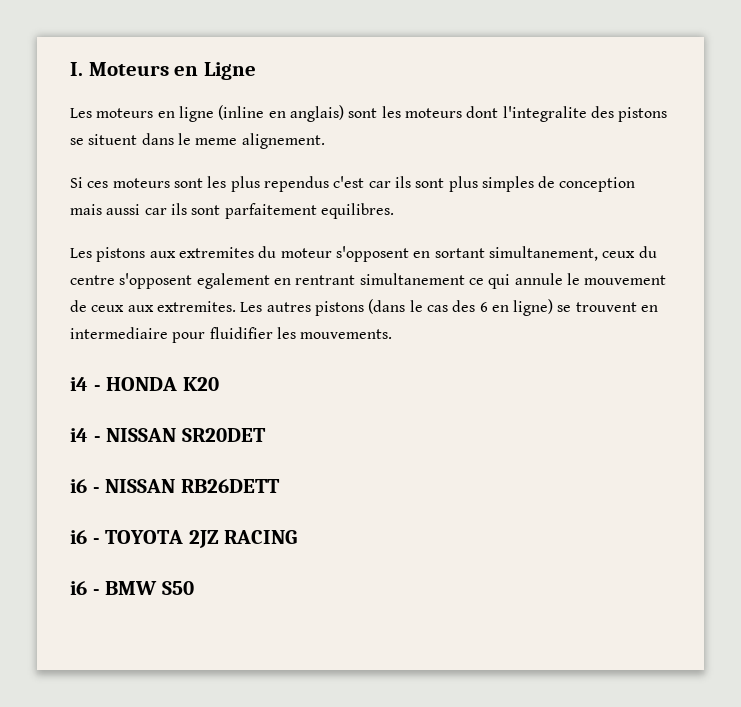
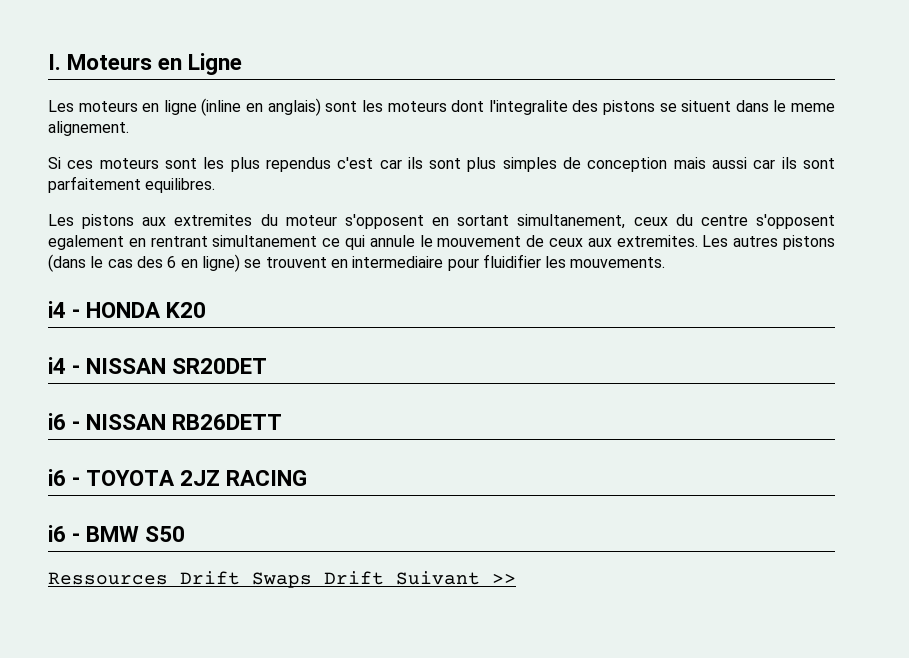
(194, 588) none -> [48,571,516,588] // Ressources Drift Swaps Drift Suivant >>

